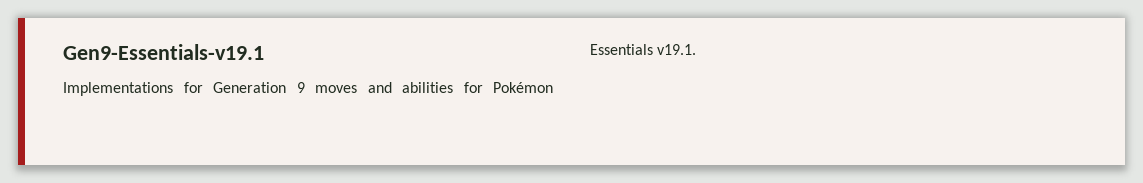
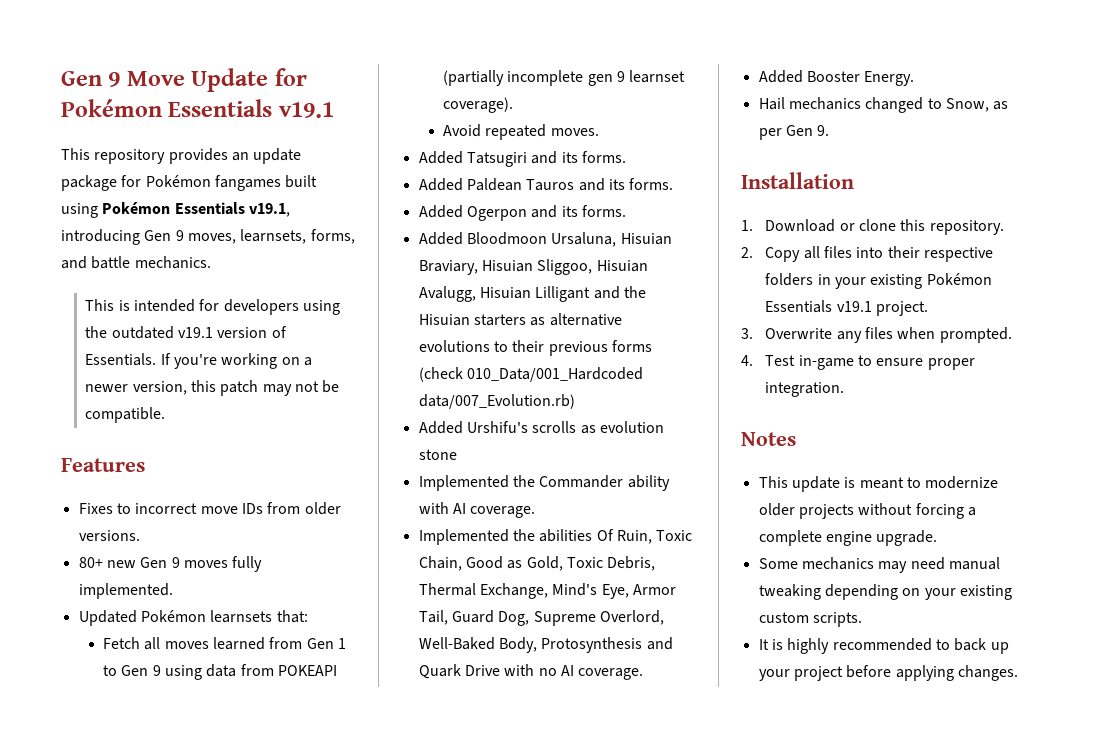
[63,44,264,60] [63,82,553,96] [590,44,697,55] Gen9-Essentials-v19.1 // Implementations for Generation 9 moves and abilities for Pokémon Essentials v19.1. -> [61,68,307,92] [61,99,334,118] [61,148,302,164] [61,175,318,191] [61,202,290,218] [61,229,355,245] [61,256,211,269] [85,299,341,315] [85,326,287,339] [85,353,313,369] [85,380,340,396] [85,407,166,423] [61,458,145,472] [78,502,341,515] [78,530,140,541] [78,556,263,572] [78,583,173,599] [78,610,308,626] [103,637,346,650] [103,664,337,680] [443,70,686,86] [443,97,514,113] [443,124,599,140] [418,151,626,167] [418,178,674,191] [418,205,626,221] [418,232,672,247] [418,259,648,275] [418,286,646,302] [418,313,622,326] [418,340,652,356] [418,367,643,382] [418,394,575,409] [418,421,664,434] [418,449,457,460] [418,475,670,491] [418,502,536,518] [418,529,693,545] [418,556,656,571] [418,583,676,599] [418,610,664,626] [418,637,673,653] [418,664,644,680] [758,70,915,86] [758,97,1009,113] [758,125,830,140] [741,172,854,189] [741,219,1004,235] [741,246,994,262] [765,273,992,289] [765,300,929,316] [741,327,1012,343] [741,355,975,370] [765,382,845,397] [741,432,796,446] [758,476,999,492] [758,503,976,519] [758,530,938,546] [758,557,1000,573] [758,584,1012,600] [758,612,862,627] [758,638,1009,654] [758,665,1018,681] Gen 9 Move Update for Pokémon Essentials v19.1 // This repository provides an update package for Pokémon fangames built using Pokémon Essentials v19.1, introducing Gen 9 moves, learnsets, forms, and battle mechanics. // This is intended for developers using the outdated v19.1 version of Essentials. If you're working on a newer version, this patch may not be compatible. // Features // Fixes to incorrect move IDs from older versions. // 80+ new Gen 9 moves fully implemented. // Updated Pokémon learnsets that: // Fetch all moves learned from Gen 1 to Gen 9 using data from POKEAPI (partially incomplete gen 9 learnset coverage). // Avoid repeated moves. // Added Tatsugiri and its forms. // Added Paldean Tauros and its forms. // Added Ogerpon and its forms. // Added Bloodmoon Ursaluna, Hisuian Braviary, Hisuian Sliggoo, Hisuian Avalugg, Hisuian Lilligant and the Hisuian starters as alternative evolutions to their previous forms (check 010_Data/001_Hardcoded data/007_Evolution.rb) // Added Urshifu's scrolls as evolution stone // Implemented the Commander ability with AI coverage. // Implemented the abilities Of Ruin, Toxic Chain, Good as Gold, Toxic Debris, Thermal Exchange, Mind's Eye, Armor Tail, Guard Dog, Supreme Overlord, Well-Baked Body, Protosynthesis and Quark Drive with no AI coverage. // Added Booster Energy. // Hail mechanics changed to Snow, as per Gen 9. // Installation // 1. Download or clone this repository. // 2. Copy all files into their respective folders in your existing Pokémon Essentials v19.1 project. // 3. Overwrite any files when prompted. // 4. Test in-game to ensure proper integration. // Notes // This update is meant to modernize older projects without forcing a complete engine upgrade. // Some mechanics may need manual tweaking depending on your existing custom scripts. // It is highly recommended to back up your project before applying changes.

